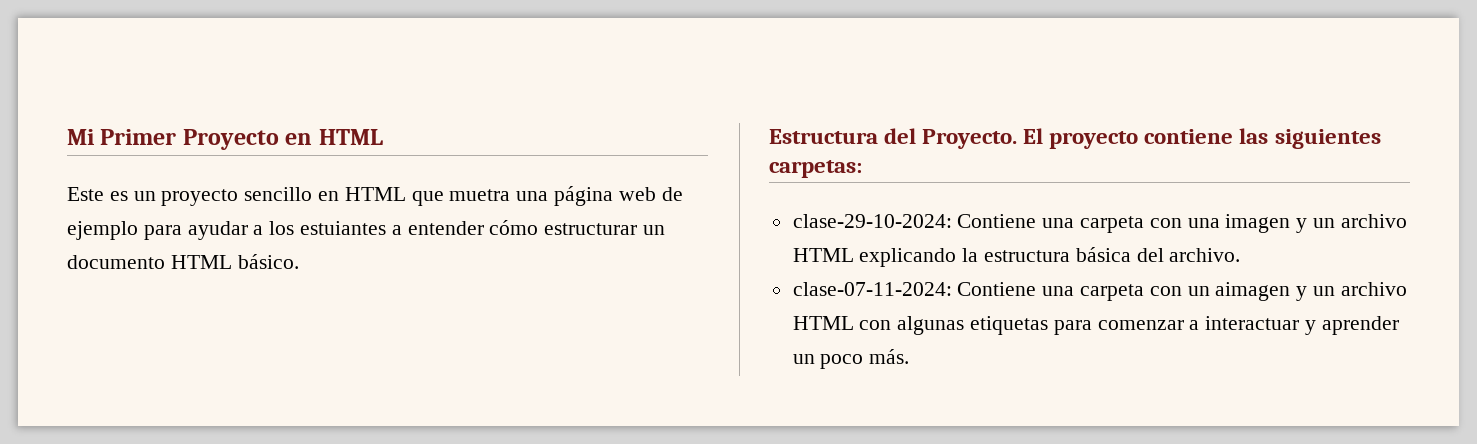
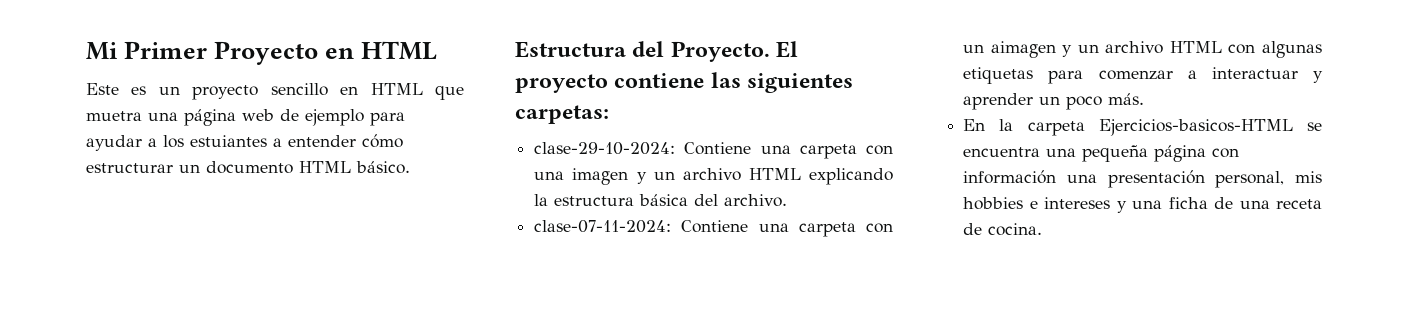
(910, 356) none -> [963,119,1322,136] [963,145,1240,162] [963,170,1322,188] [963,197,1322,213] [963,223,1043,236] // En la carpeta Ejercicios-basicos-HTML se encuentra una pequeña página con información una presentación personal, mis hobbies e intereses y una ficha de una receta de cocina.

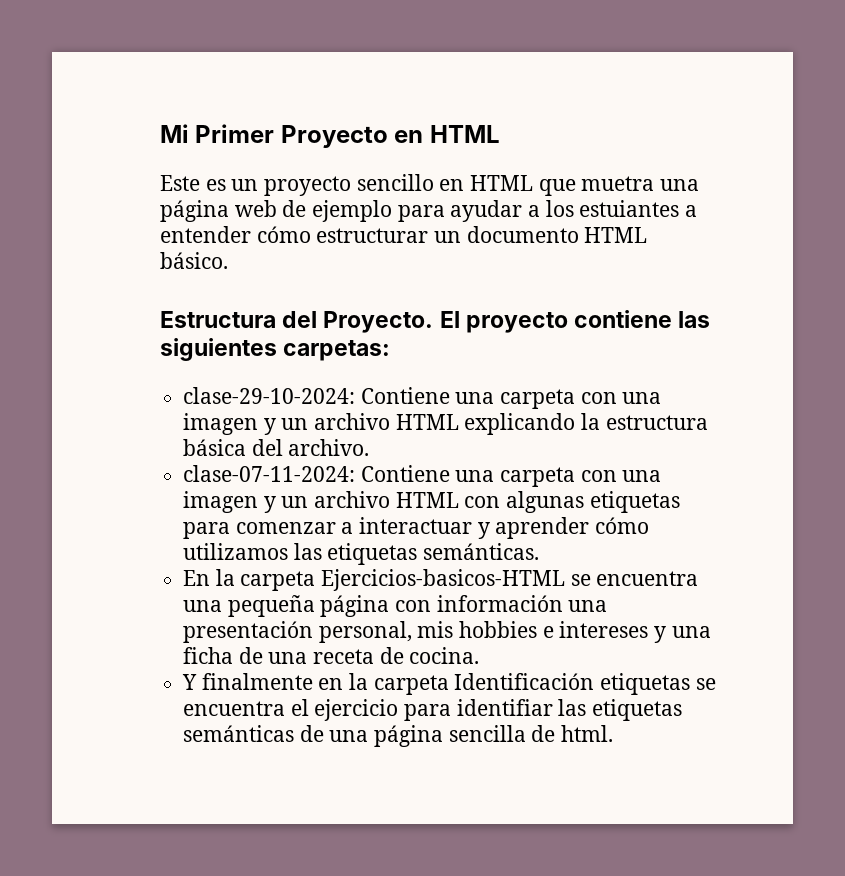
[963,41,1056,58] un aimagen -> [622,470,662,482] [183,491,259,513] una imagen
[1039,93,1145,110] un poco más. -> [595,517,650,534] [183,543,540,565] cómo utilizamos las etiquetas semánticas.
(1043, 229) none -> [182,673,716,695] [183,699,683,721] [183,725,614,747] // Y finalmente en la carpeta Identificación etiquetas se encuentra el ejercicio para identifiar las etiquetas semánticas de una página sencilla de html.

